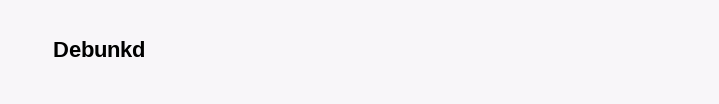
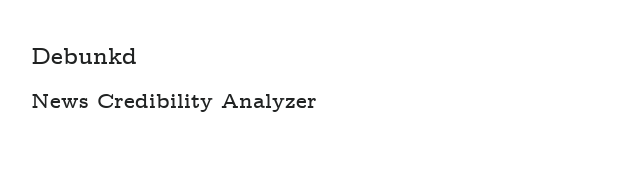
(145, 49) none -> [31,93,317,112] // News Credibility Analyzer

